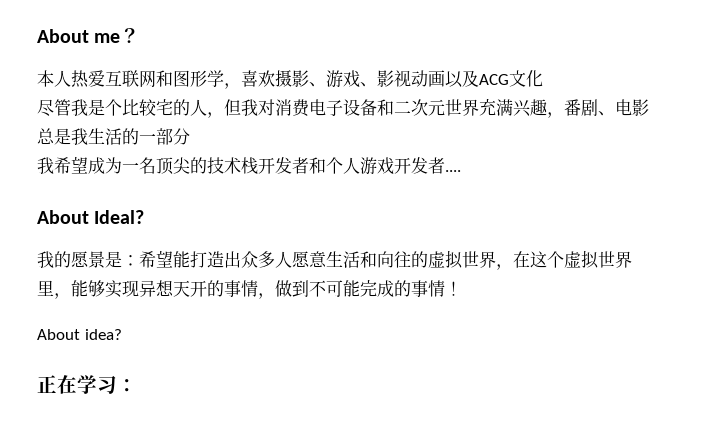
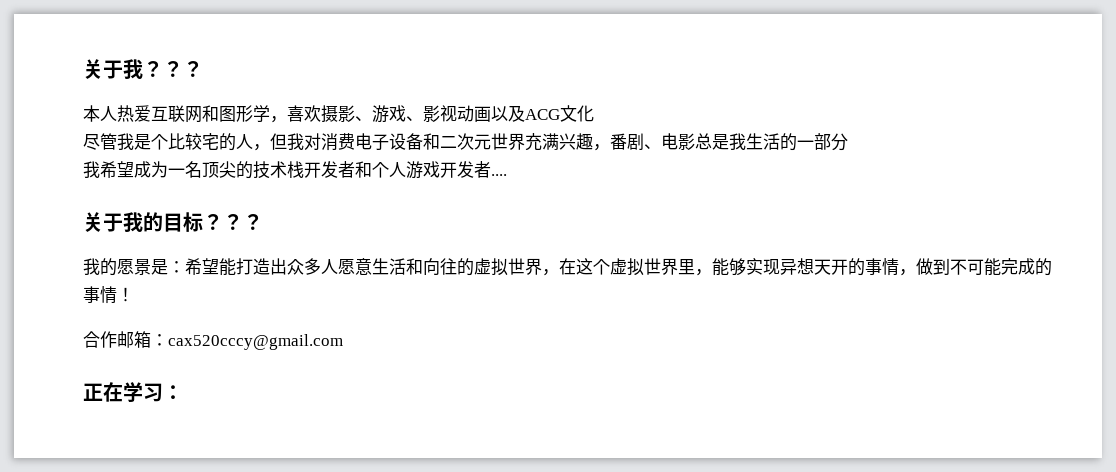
[37,29,121,43] About me -> [83,59,183,79] 关于我？？
[37,210,145,224] About Ideal? -> [83,212,263,232] 关于我的目标？？？
[37,329,122,340] About idea? -> [83,331,343,350] 合作邮箱：cax520cccy@gmail.com

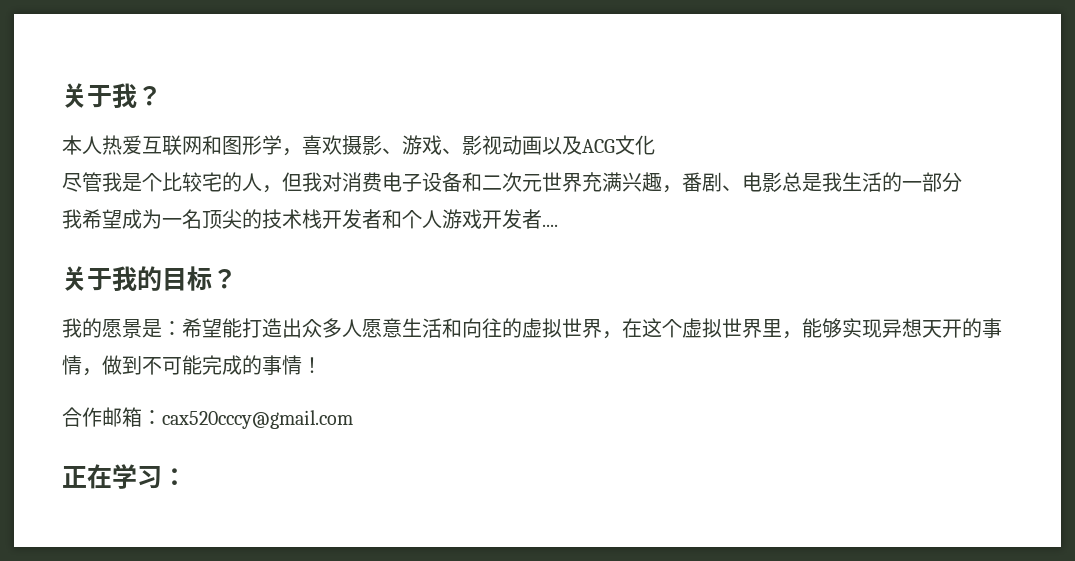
[163,61,203,77] ？？ -> (162, 96) none
[223,214,263,230] ？？ -> (237, 279) none

